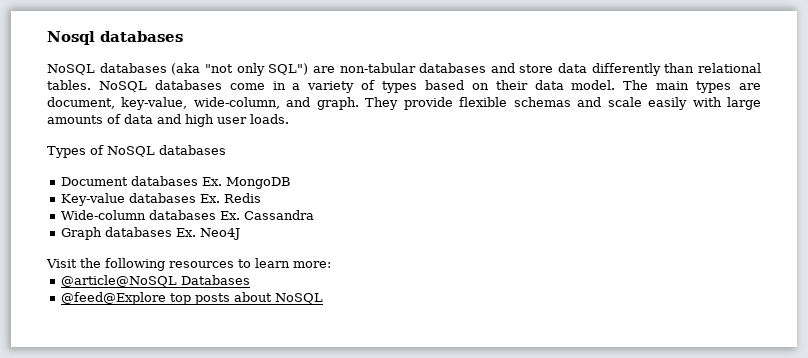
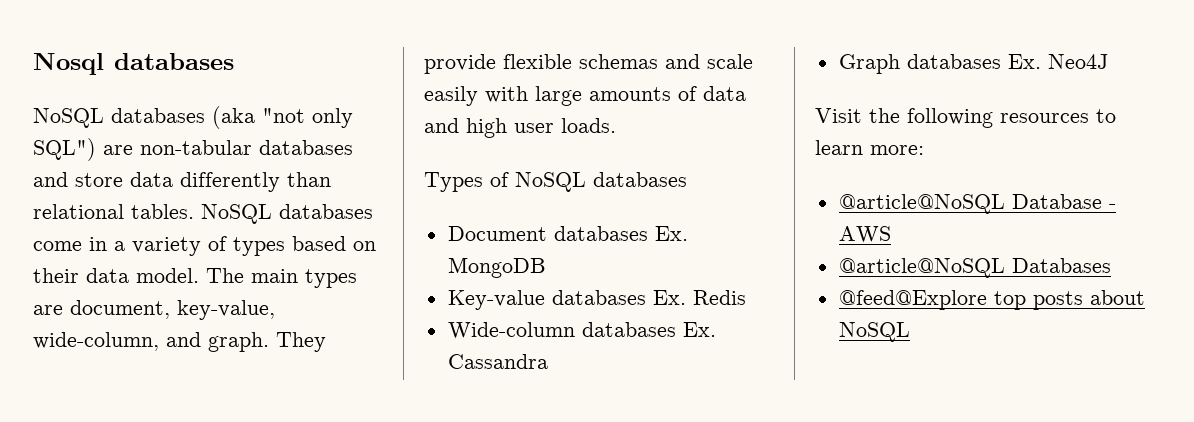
(331, 264) none -> [838,194,1116,214] [838,226,891,243] // @article@NoSQL Database - AWS

